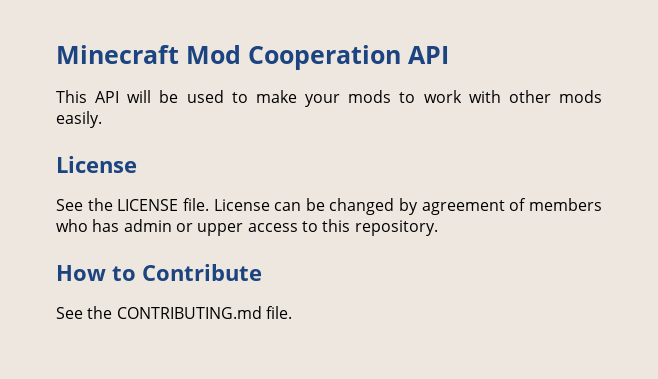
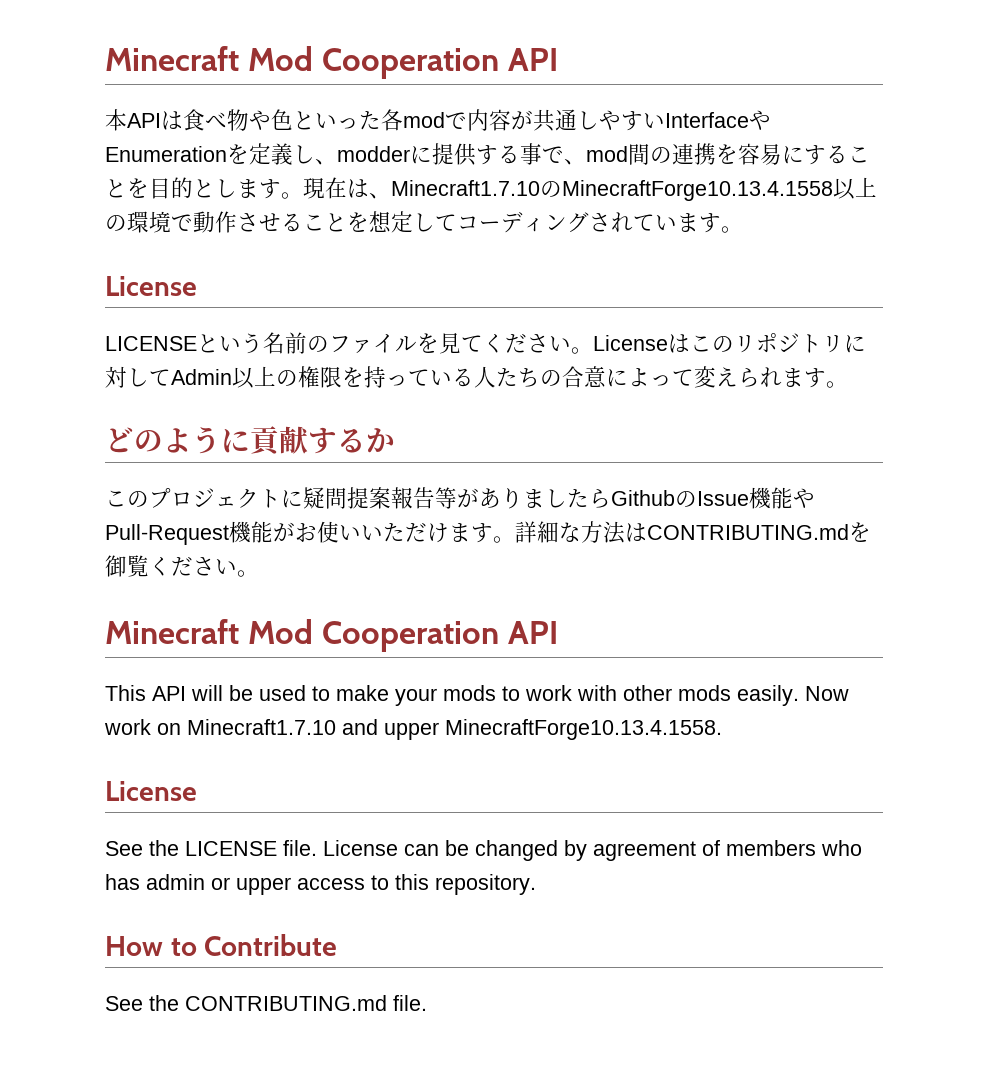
[56,45,449,70] Minecraft Mod Cooperation API -> [105,46,558,79] [105,109,771,132] [105,143,870,166] [105,177,877,201] [105,211,743,233] [105,276,197,296] [105,332,866,354] [105,366,848,389] [105,426,395,456] [105,487,815,509] [105,521,871,545] [105,555,259,577] [105,619,558,652] Minecraft Mod Cooperation API // 本APIは食べ物や色といった各modで内容が共通しやすいInterfaceやEnumerationを定義し、modderに提供する事で、mod間の連携を容易にすることを目的とします。現在は、Minecraft1.7.10のMinecraftForge10.13.4.1558以上の環境で動作させることを想定してコーディングされています。 // License // LICENSEという名前のファイルを見てください。Licenseはこのリポジトリに対してAdmin以上の権限を持っている人たちの合意によって変えられます。 // どのように貢献するか // このプロジェクトに疑問提案報告等がありましたらGithubのIssue機能やPull-Request機能がお使いいただけます。詳細な方法はCONTRIBUTING.mdを御覧ください。 // Minecraft Mod Cooperation API
(102, 119) none -> [805,686,849,701] [104,719,722,740] Now work on Minecraft1.7.10 and upper MinecraftForge10.13.4.1558.

